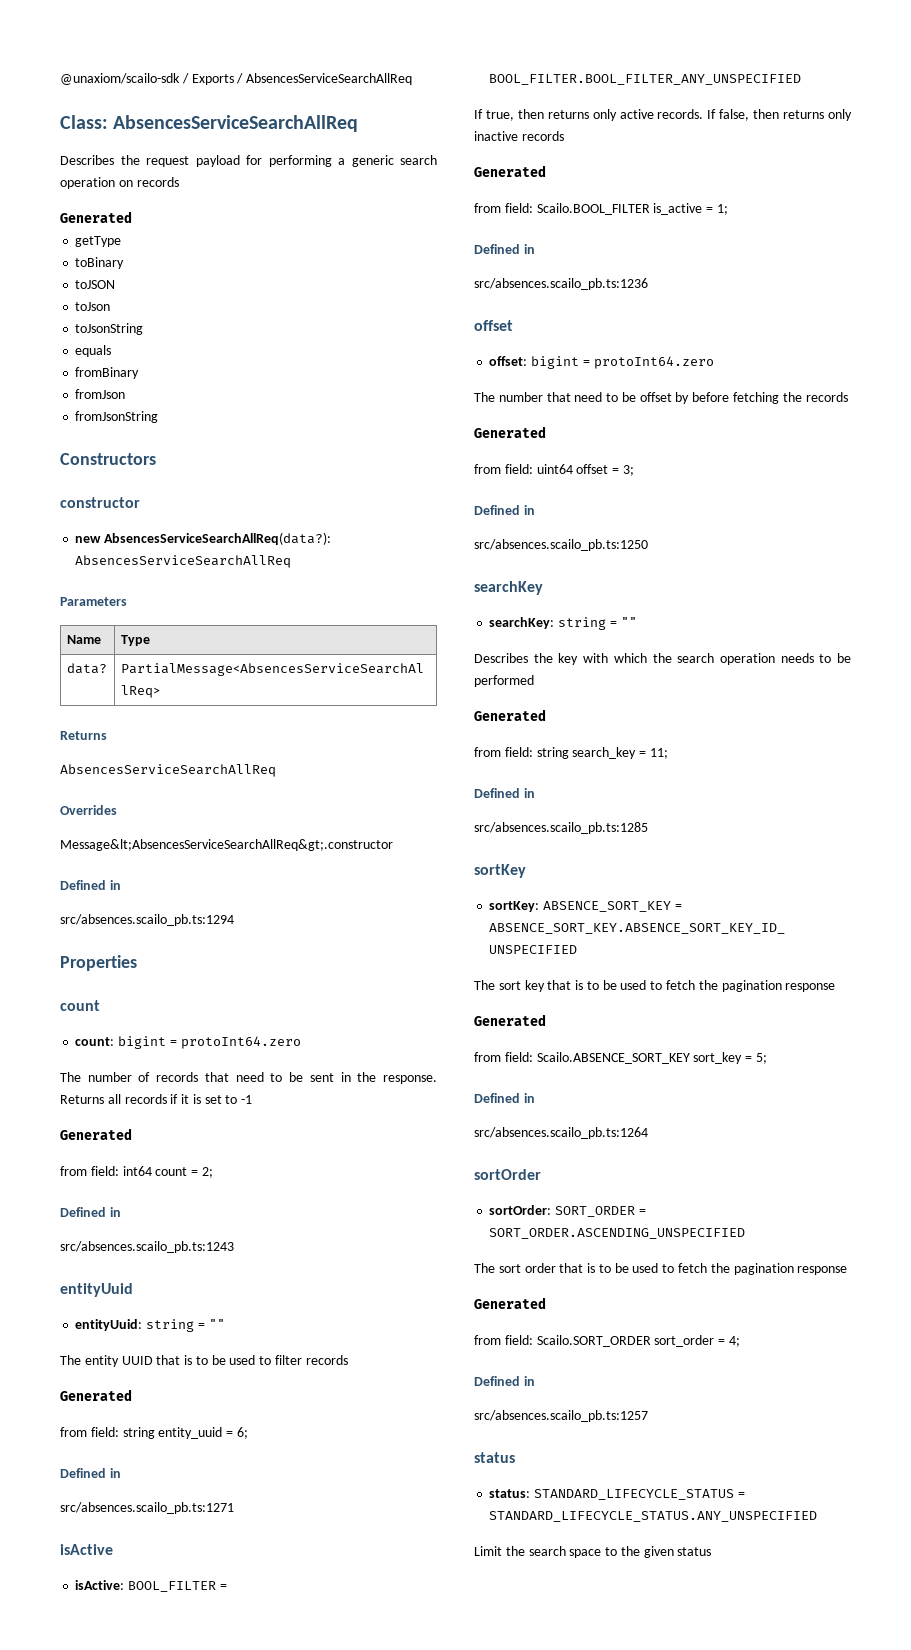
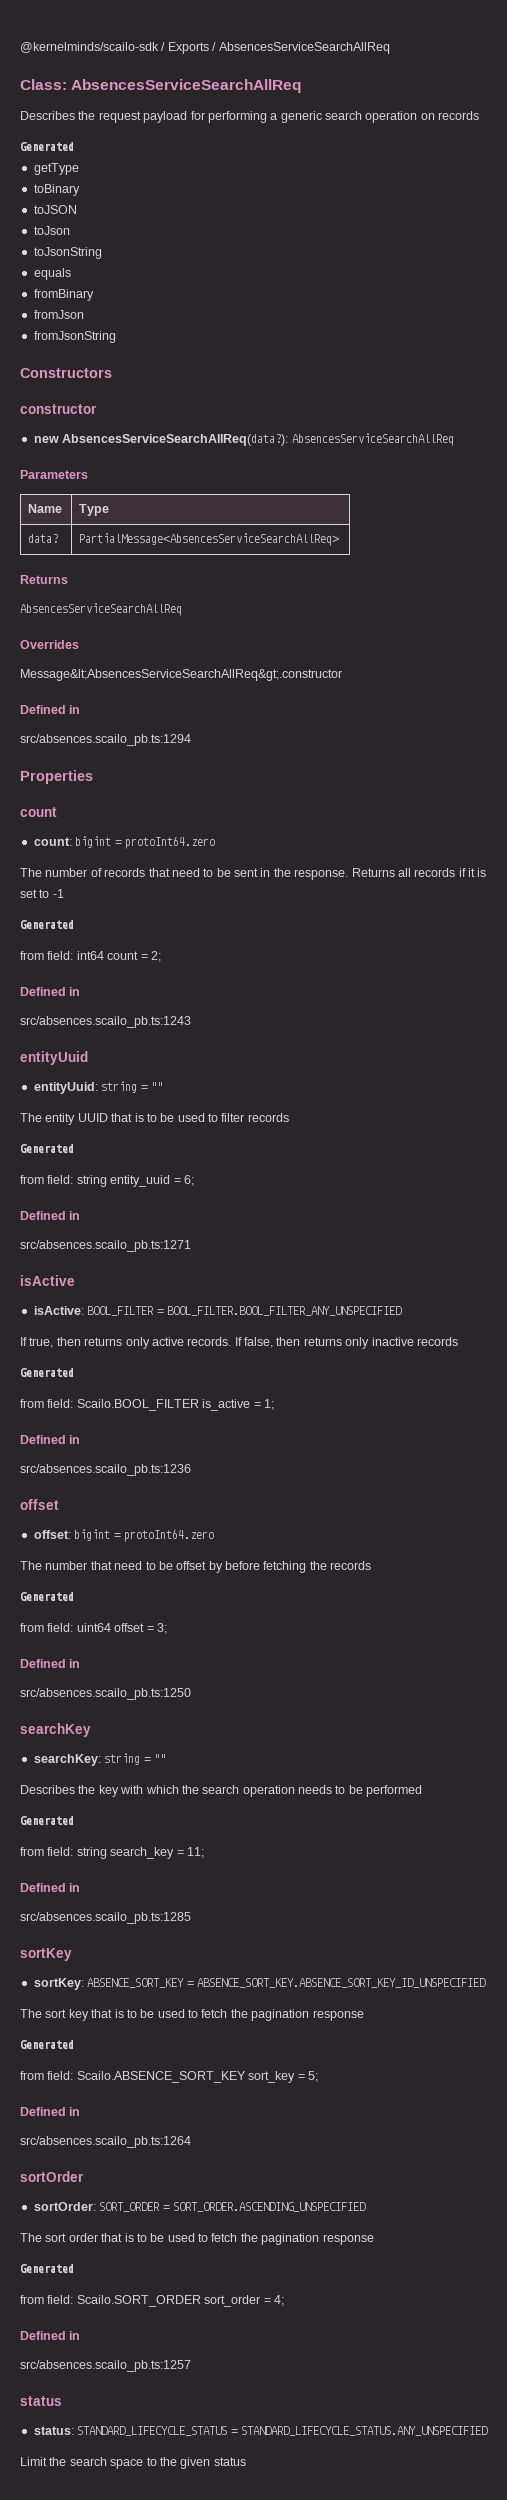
[60,73,180,85] @unaxiom/scailo-sdk -> [20,42,159,53] @kernelminds/scailo-sdk

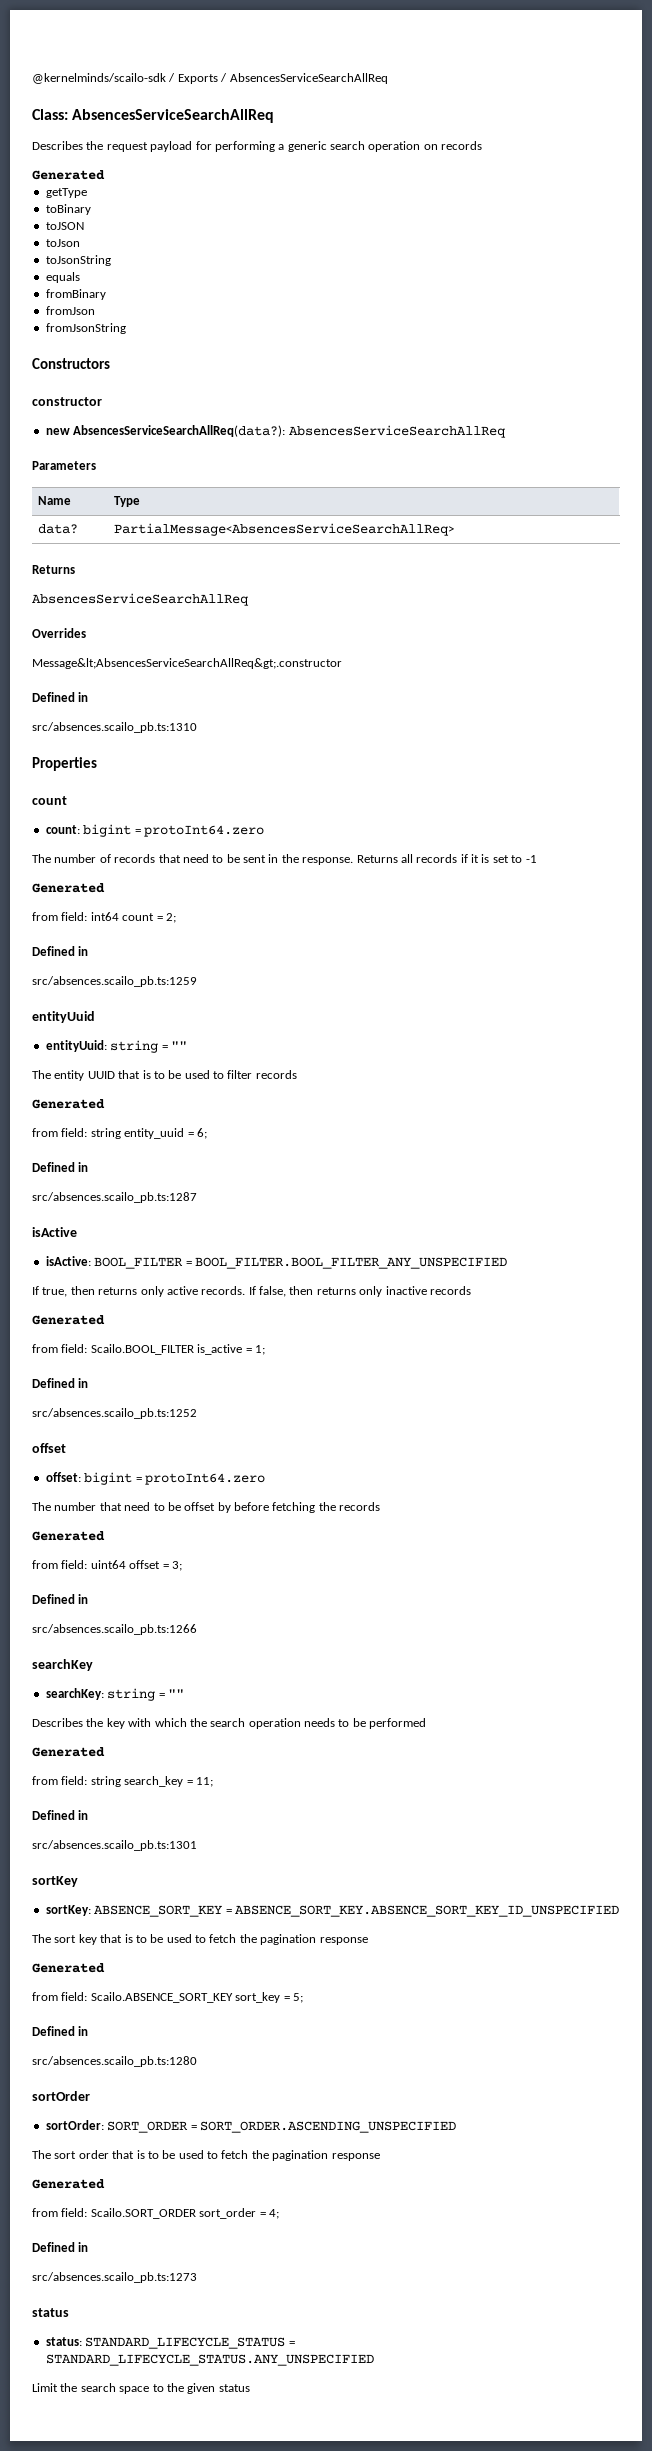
[20,734,191,746] src/absences.scailo_pb.ts:1294 -> [32,722,197,733] src/absences.scailo_pb.ts:1310
[20,1016,191,1028] src/absences.scailo_pb.ts:1243 -> [32,976,197,987] src/absences.scailo_pb.ts:1259
[20,1240,191,1252] src/absences.scailo_pb.ts:1271 -> [32,1192,197,1203] src/absences.scailo_pb.ts:1287
[20,1464,191,1476] src/absences.scailo_pb.ts:1236 -> [32,1408,197,1419] src/absences.scailo_pb.ts:1252
[20,1688,191,1700] src/absences.scailo_pb.ts:1250 -> [32,1624,197,1635] src/absences.scailo_pb.ts:1266
[20,1912,191,1924] src/absences.scailo_pb.ts:1285 -> [32,1840,197,1851] src/absences.scailo_pb.ts:1301
[20,2136,191,2148] src/absences.scailo_pb.ts:1264 -> [32,2056,197,2067] src/absences.scailo_pb.ts:1280
[20,2360,191,2372] src/absences.scailo_pb.ts:1257 -> [32,2272,197,2283] src/absences.scailo_pb.ts:1273

